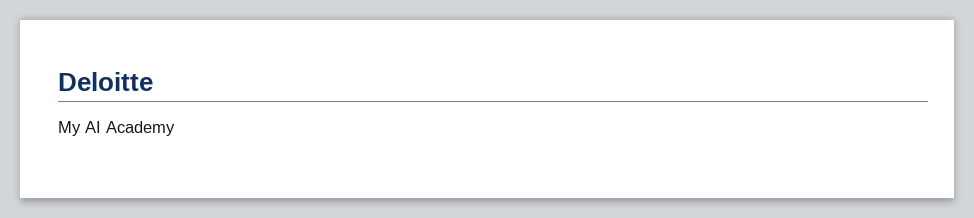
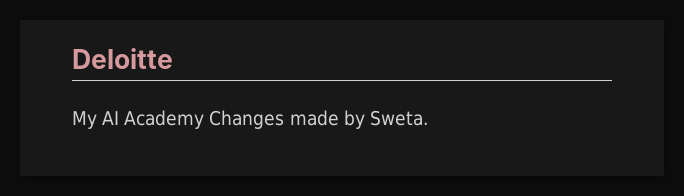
(175, 128) none -> [209,110,428,129] Changes made by Sweta.

